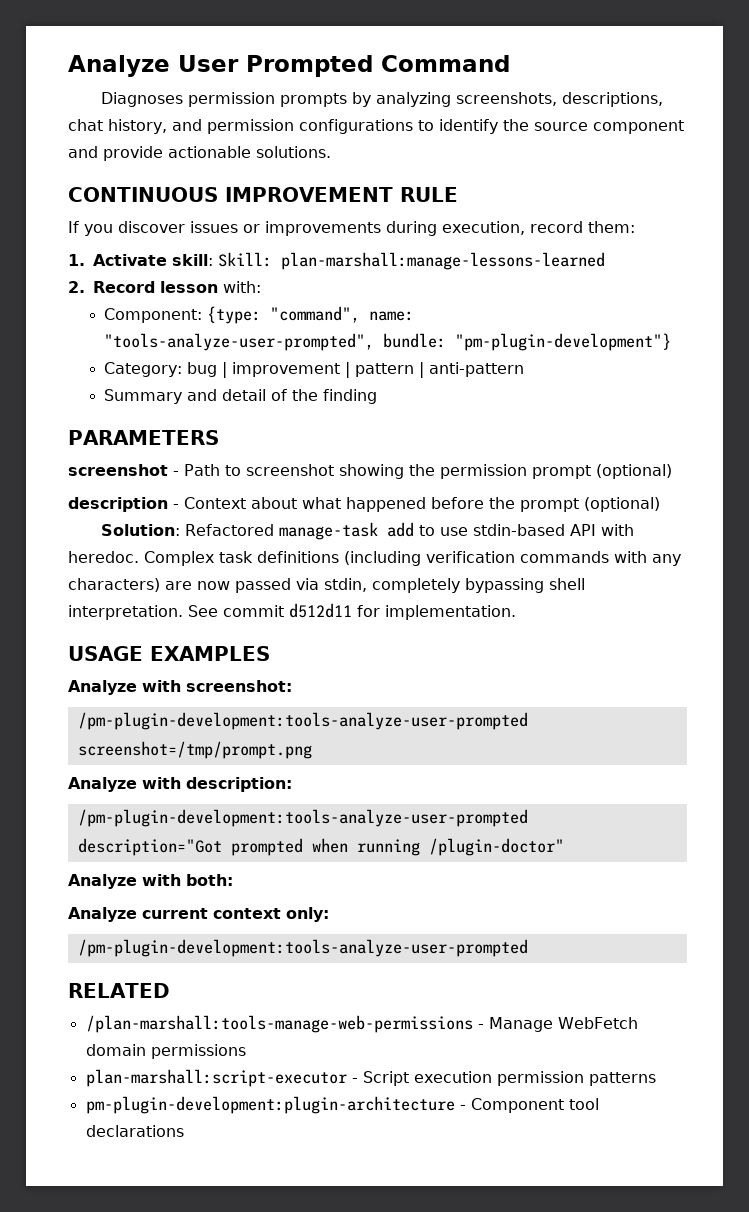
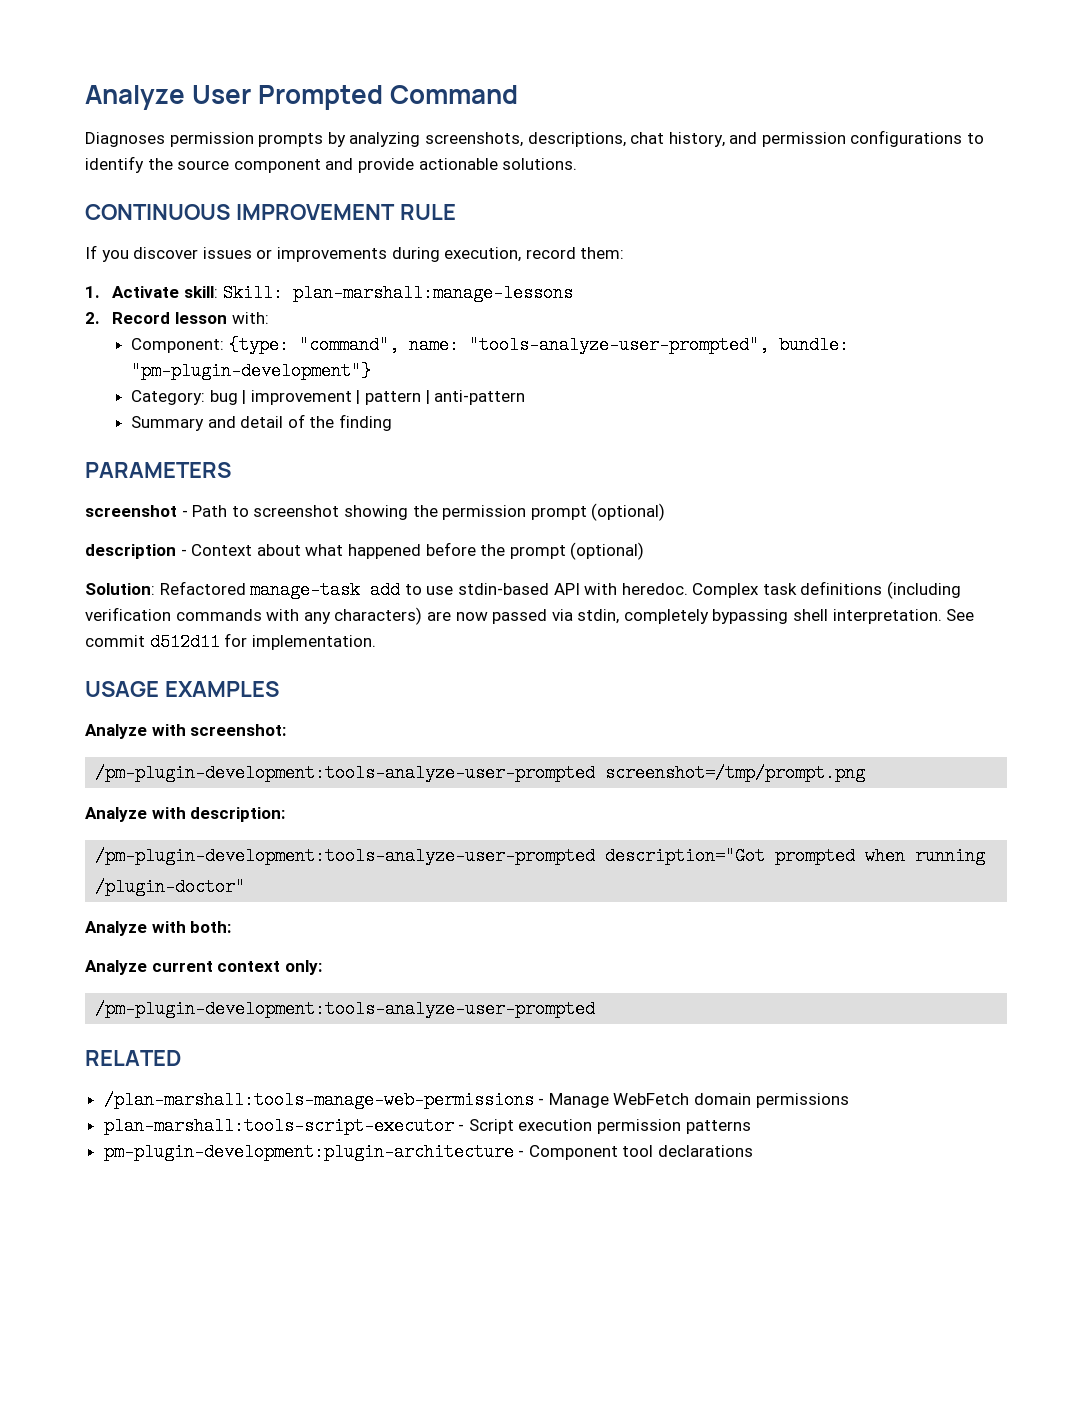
[281,252,605,270] plan-marshall:manage-lessons-learned -> [292,284,573,302] plan-marshall:manage-lessons
[85,1069,347,1087] plan-marshall:script-executor -> [103,1117,454,1135] plan-marshall:tools-script-executor

